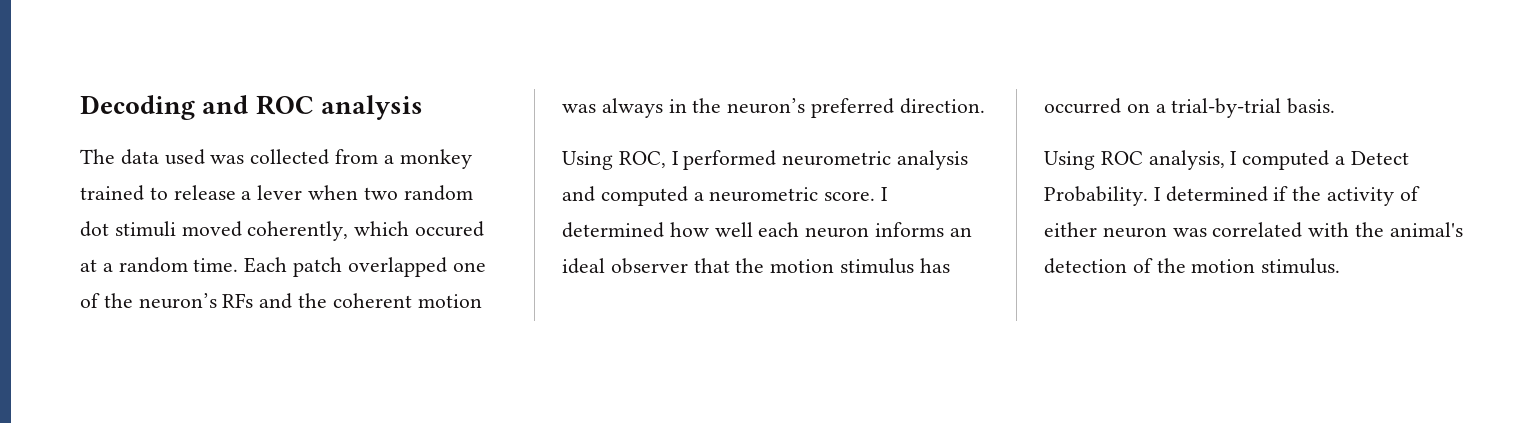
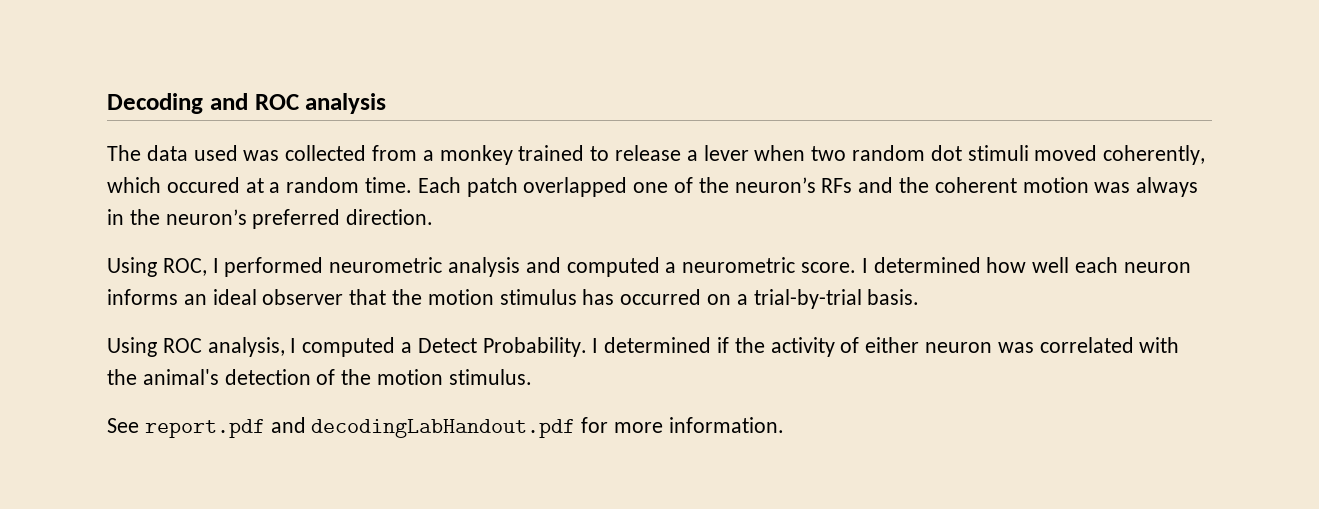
(1341, 266) none -> [107,417,784,438] // See report.pdf and decodingLabHandout.pdf for more information.

